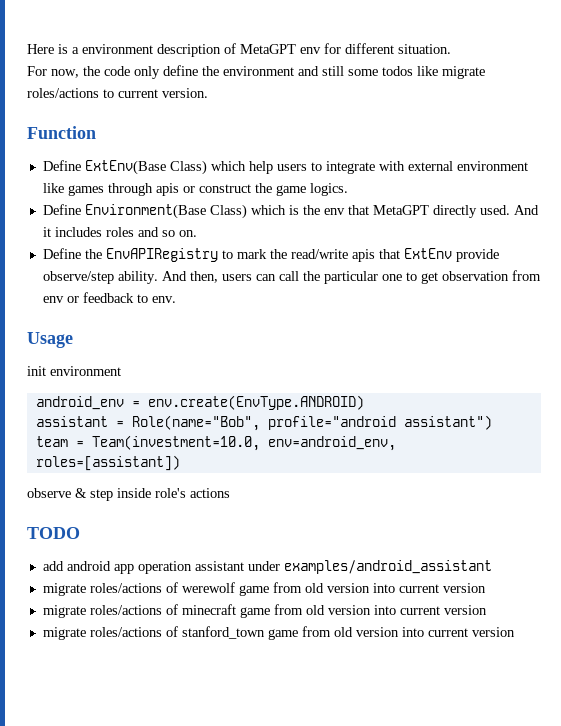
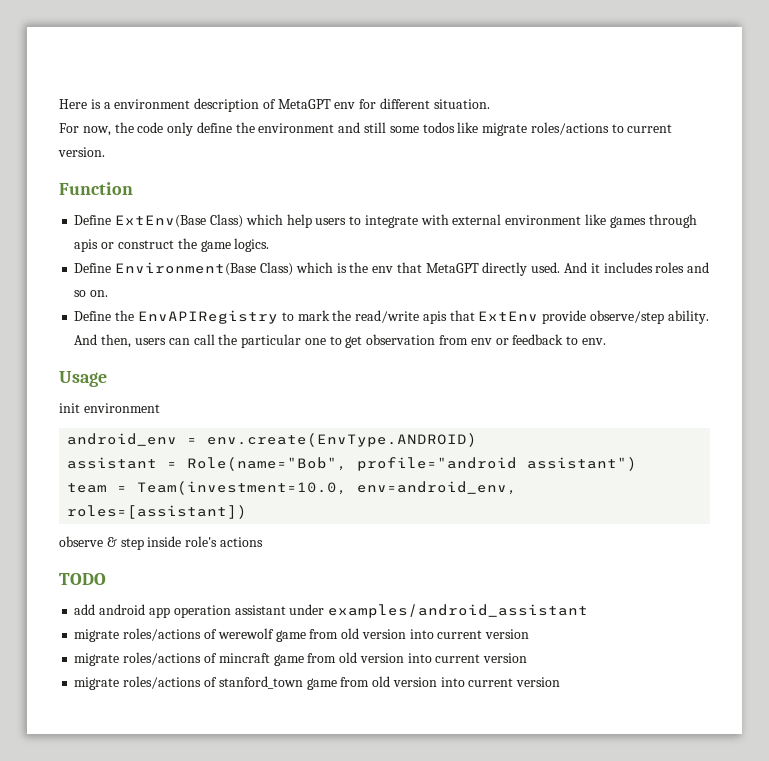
[181,604,236,615] minecraft -> [218,653,270,663] mincraft

